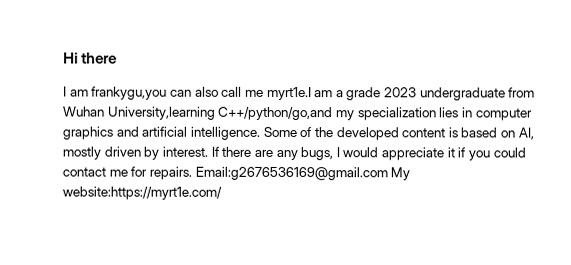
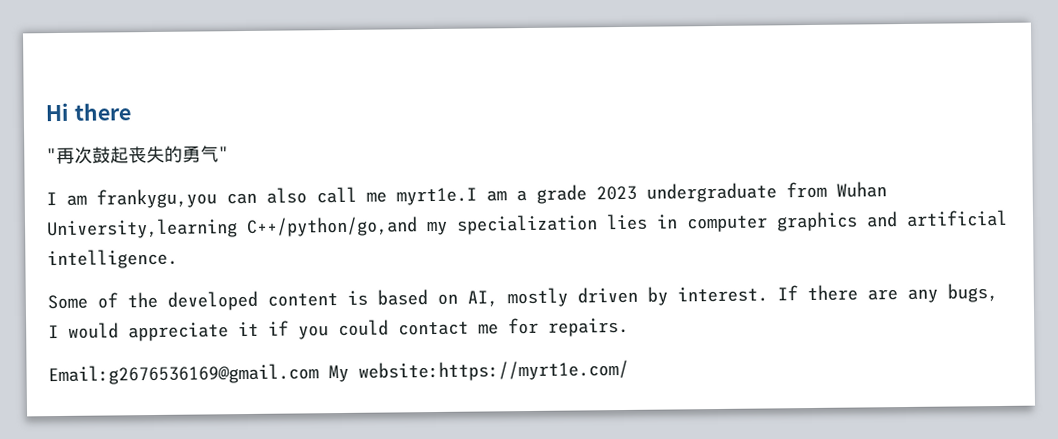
(118, 58) none -> [46,145,229,165] // "再次鼓起丧失的勇气"
(261, 133) none -> (178, 259) //
(192, 173) none -> (629, 327) //

